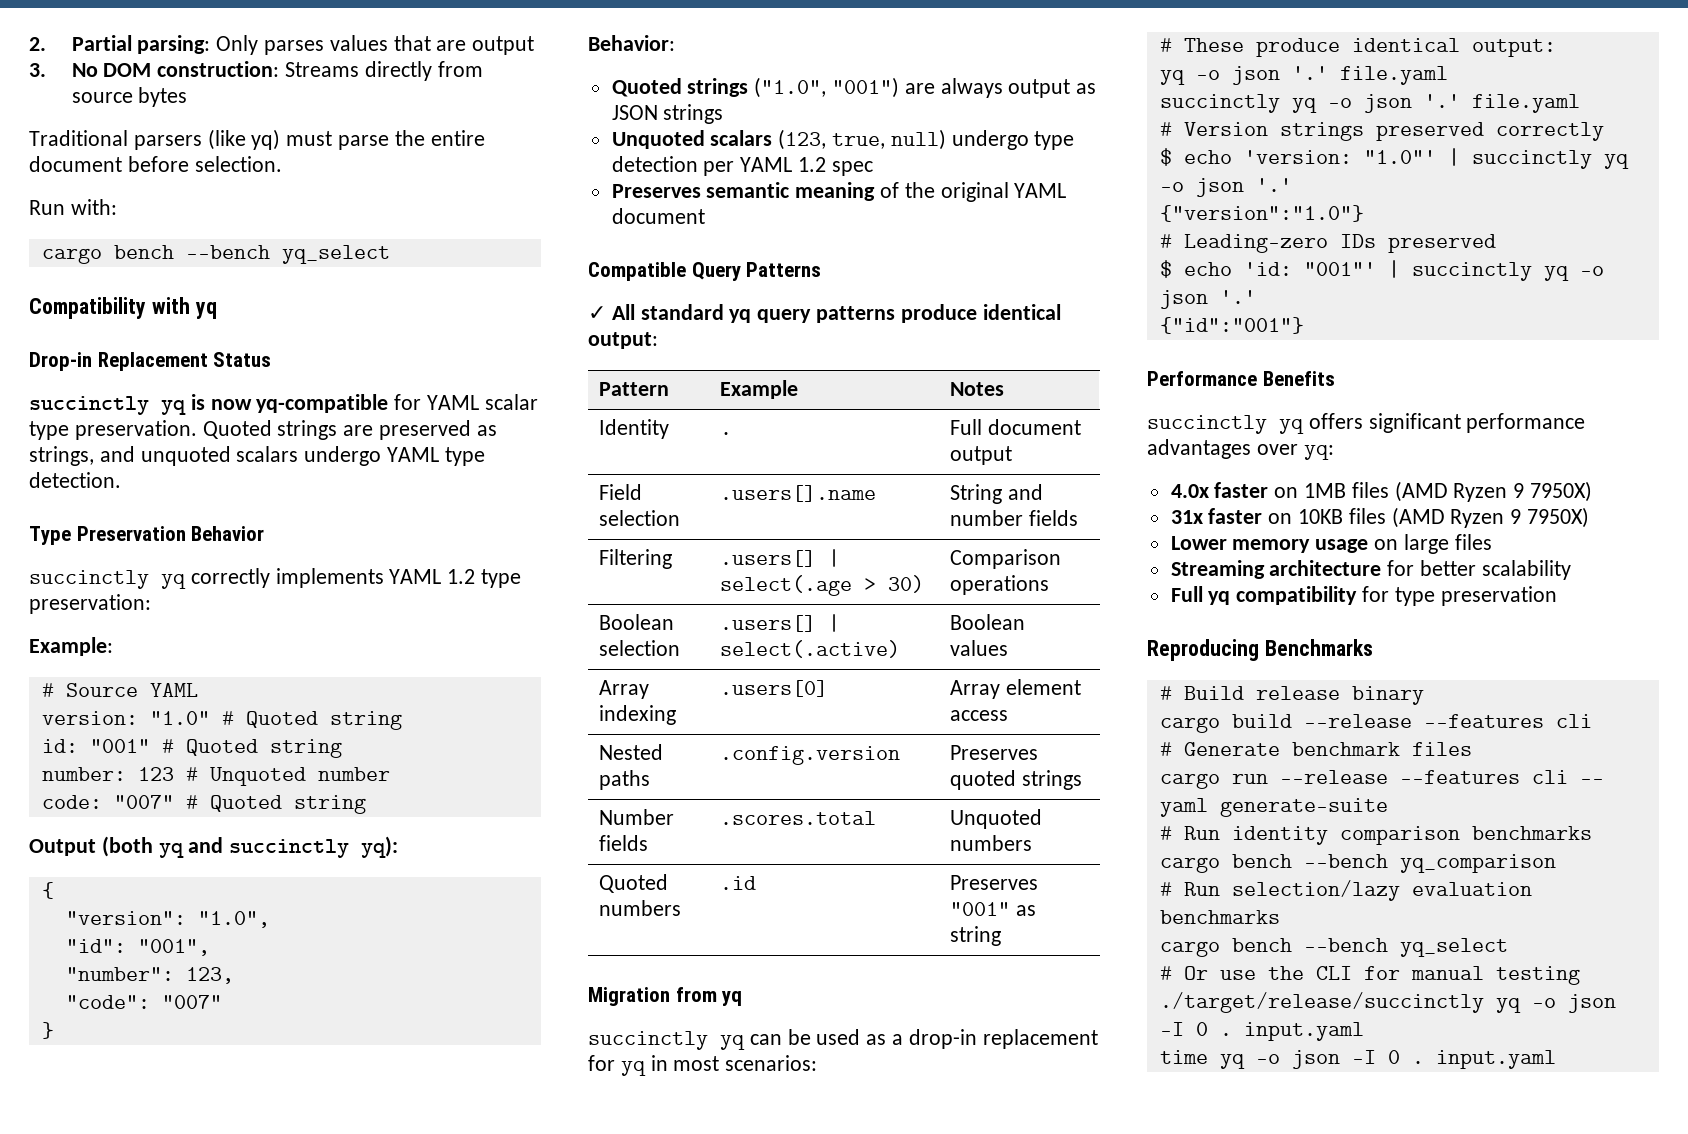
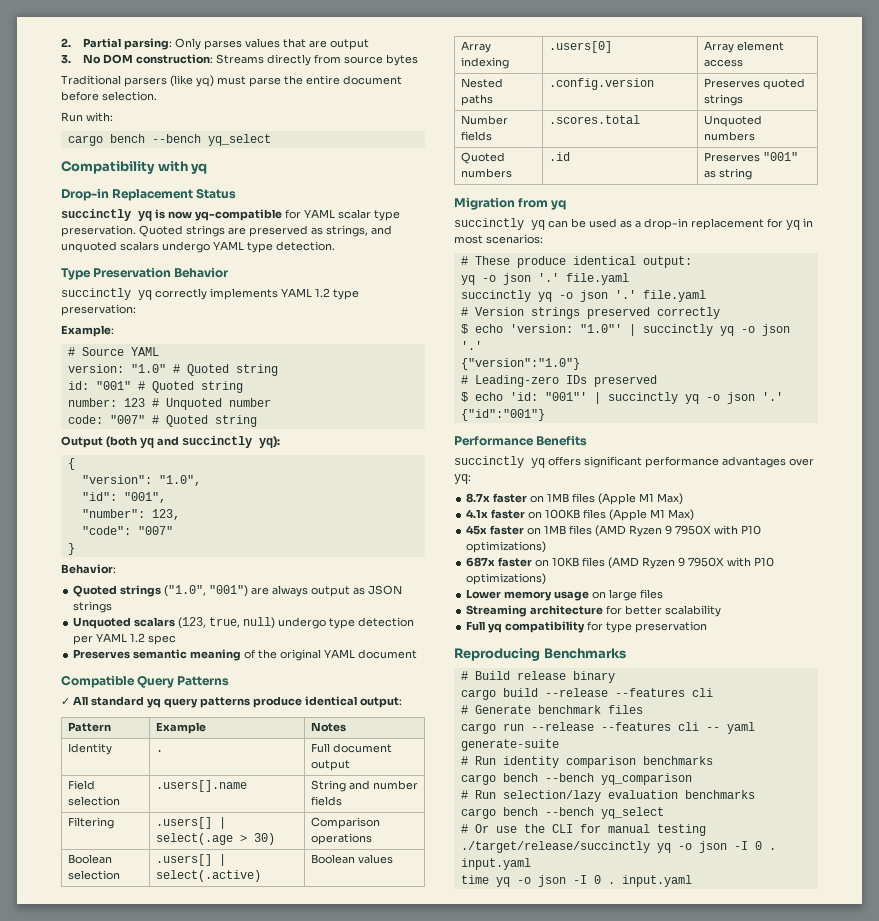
[1170,484,1209,498] 4.0x -> [466,493,684,505] [466,509,695,521] [466,525,488,535] 8.7x faster on 1MB files (Apple M1 Max) // 4.1x faster on 100KB files (Apple M1 Max) // 45x
[1530,481,1593,502] [1170,510,1203,524] 7950X) // 31x -> [675,525,762,535] [466,541,547,553] [466,557,496,567] 7950X with P10 optimizations) // 687x
[1527,507,1590,528] 7950X) -> [688,557,775,567] [466,573,547,585] 7950X with P10 optimizations)

